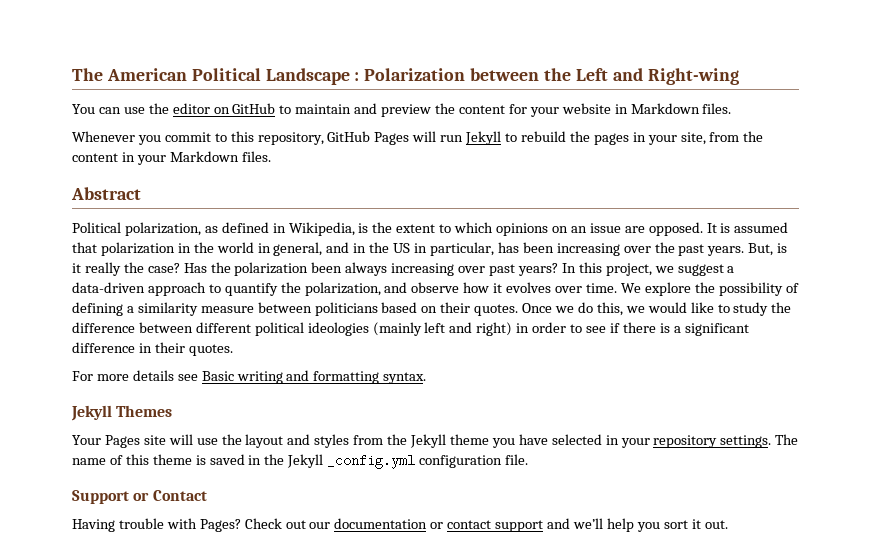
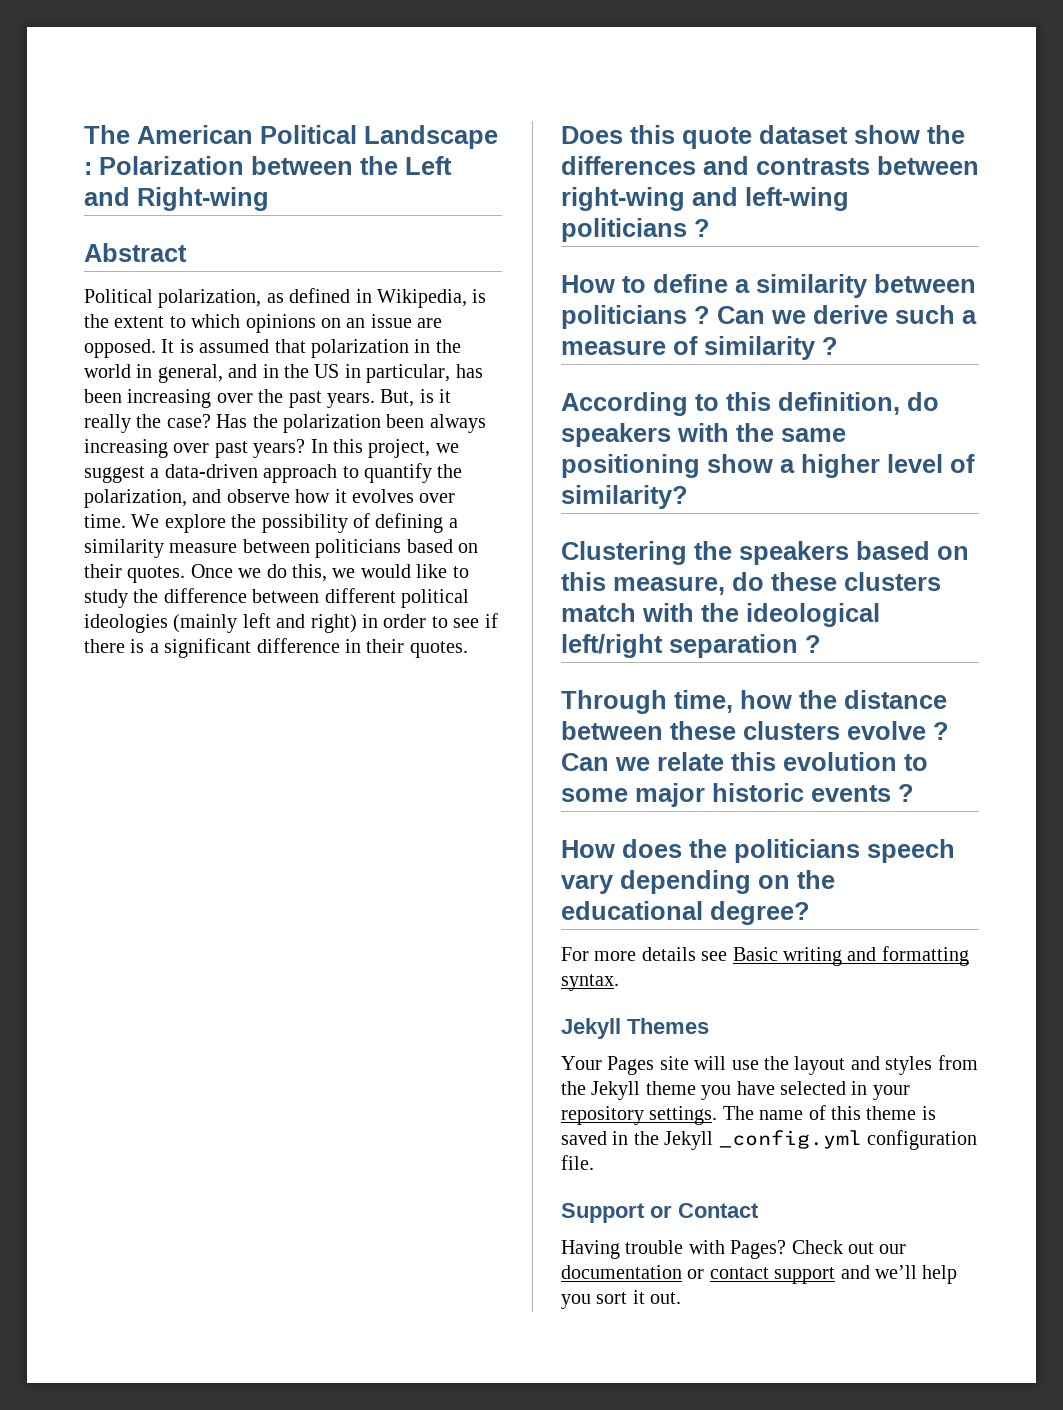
[72,103,732,117] [72,131,764,145] [72,151,271,165] // You can use the editor on GitHub to maintain and preview the content for your website in Markdown files. // Whenever you commit to this repository, GitHub Pages will run Jekyll to rebuild the pages in your site, from the content in your Markdown files. -> (269, 199) none
(233, 350) none -> [561,125,965,149] [561,156,979,175] [561,187,849,211] [561,218,710,242] [561,274,976,298] [561,305,977,329] [561,336,838,360] [561,392,939,416] [561,423,846,447] [561,454,975,478] [561,485,688,509] [561,541,969,565] [561,572,941,595] [561,603,880,627] [561,634,821,658] [561,690,947,714] [561,721,949,740] [561,752,928,771] [561,783,914,807] [561,839,955,863] [561,870,835,894] [561,901,810,925] // Does this quote dataset show the differences and contrasts between right-wing and left-wing politicians ? // How to define a similarity between politicians ? Can we derive such a measure of similarity ? // According to this definition, do speakers with the same positioning show a higher level of similarity? // Clustering the speakers based on this measure, do these clusters match with the ideological left/right separation ? // Through time, how the distance between these clusters evolve ? Can we relate this evolution to some major historic events ? // How does the politicians speech vary depending on the educational degree?

